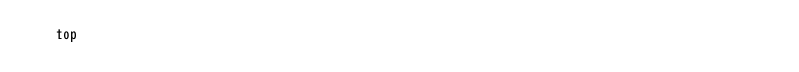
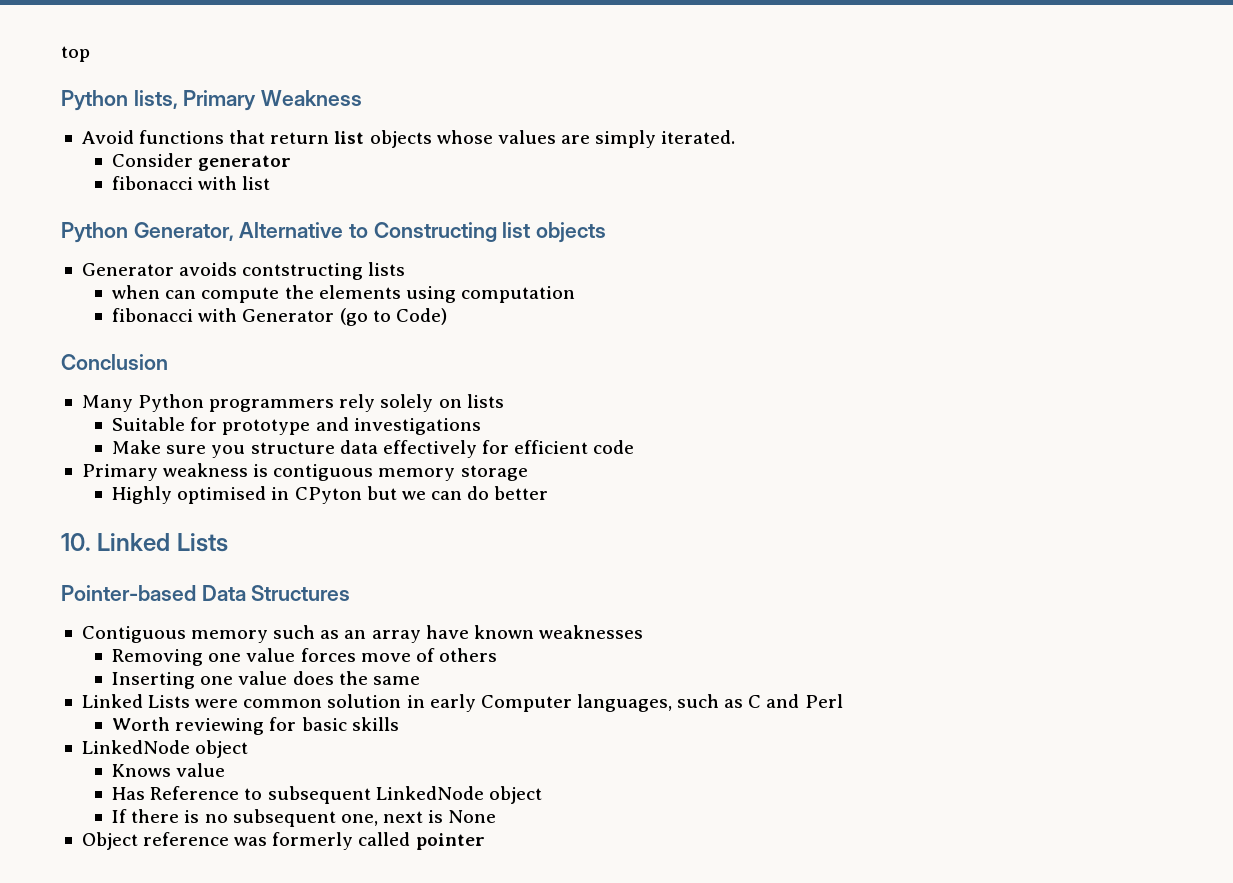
(77, 36) none -> [61,90,363,111] [81,130,736,148] [112,153,292,171] [112,176,271,190] [61,222,607,243] [81,262,406,280] [112,285,575,303] [112,308,447,326] [61,354,168,370] [81,394,504,412] [112,417,481,435] [112,440,635,458] [81,463,528,481] [112,486,549,504] [61,533,228,552] [61,585,351,601] [81,625,643,643] [112,648,497,666] [112,671,420,689] [81,694,843,712] [112,717,399,735] [81,740,249,758] [112,763,226,777] [112,786,542,804] [112,809,497,827] [81,832,485,850] // Python lists, Primary Weakness // Avoid functions that return list objects whose values are simply iterated. // Consider generator // fibonacci with list // Python Generator, Alternative to Constructing list objects // Generator avoids contstructing lists // when can compute the elements using computation // fibonacci with Generator (go to Code) // Conclusion // Many Python programmers rely solely on lists // Suitable for prototype and investigations // Make sure you structure data effectively for efficient code // Primary weakness is contiguous memory storage // Highly optimised in CPyton but we can do better // 10. Linked Lists // Pointer-based Data Structures // Contiguous memory such as an array have known weaknesses // Removing one value forces move of others // Inserting one value does the same // Linked Lists were common solution in early Computer languages, such as C and Perl // Worth reviewing for basic skills // LinkedNode object // Knows value // Has Reference to subsequent LinkedNode object // If there is no subsequent one, next is None // Object reference was formerly called pointer

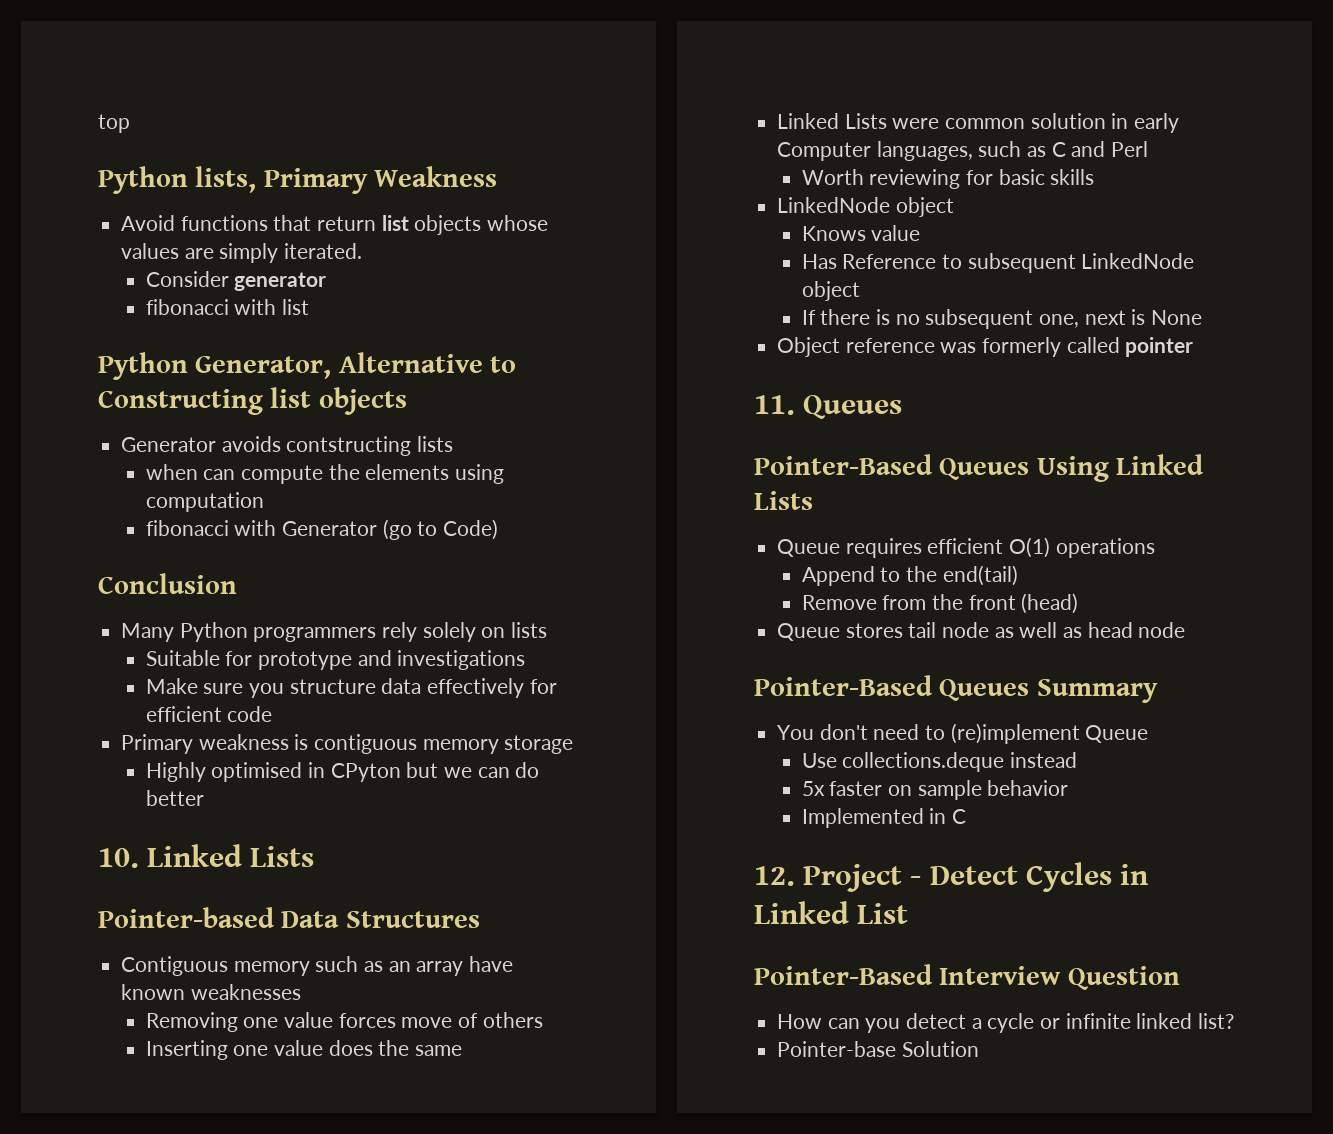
(485, 841) none -> [754,395,903,419] [754,454,1205,482] [754,491,813,510] [777,537,1155,558] [801,565,1018,586] [801,593,1079,614] [777,622,1186,641] [754,675,1158,703] [777,723,1149,744] [801,752,1078,772] [801,780,1069,800] [801,808,967,828] [754,862,1150,892] [754,901,909,924] [754,964,1180,990] [777,1013,1235,1033] [777,1041,979,1057] // 11. Queues // Pointer-Based Queues Using Linked Lists // Queue requires efficient O(1) operations // Append to the end(tail) // Remove from the front (head) // Queue stores tail node as well as head node // Pointer-Based Queues Summary // You don't need to (re)implement Queue // Use collections.deque instead // 5x faster on sample behavior // Implemented in C // 12. Project - Detect Cycles in Linked List // Pointer-Based Interview Question // How can you detect a cycle or infinite linked list? // Pointer-base Solution

